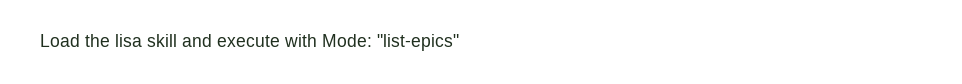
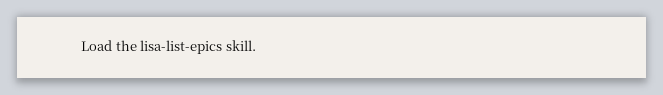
[115,34,459,51] lisa skill and execute with Mode: "list-epics" -> [140,40,256,54] lisa-list-epics skill.

